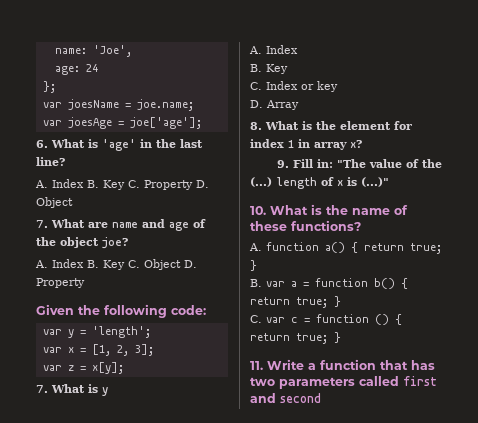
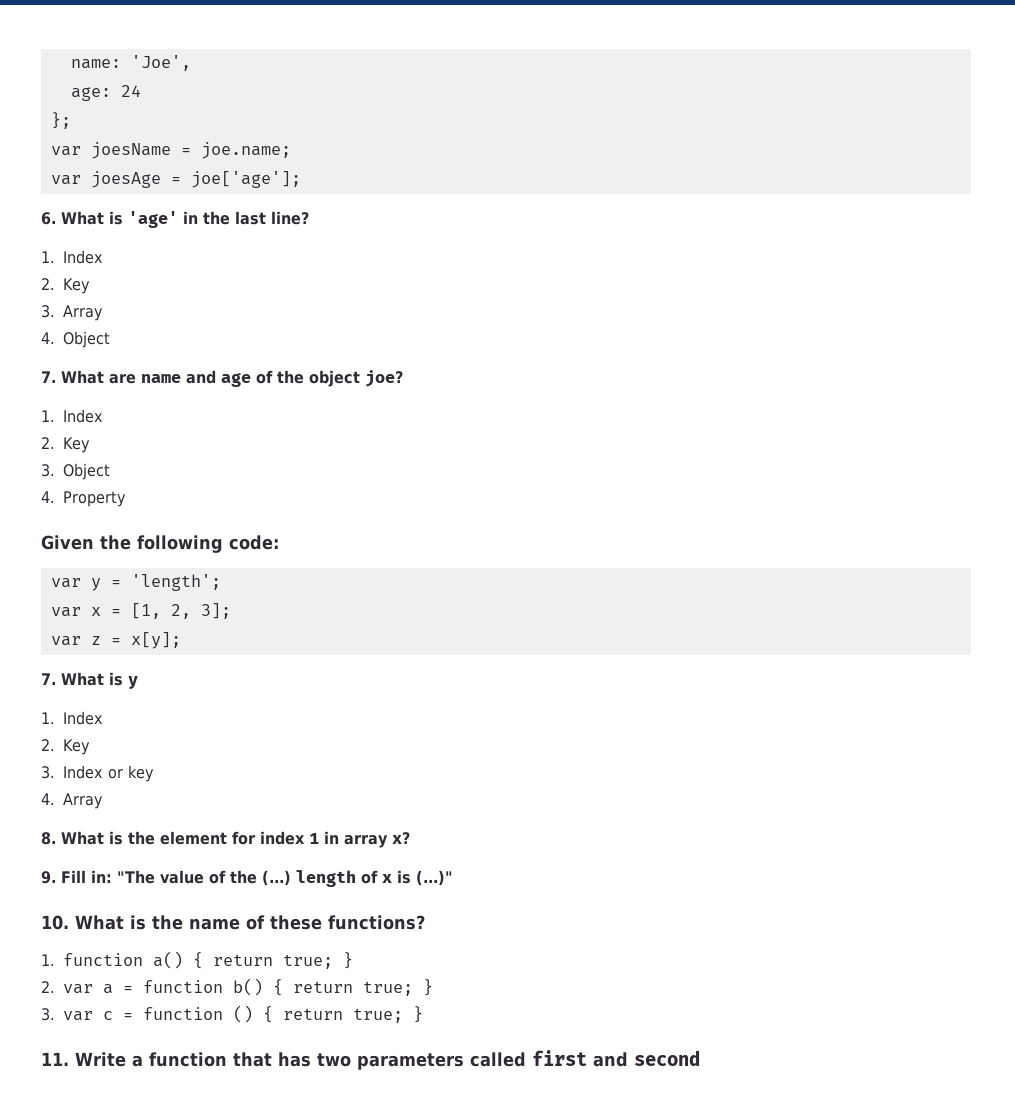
[35,179,209,190] A. Index B. Key C. Property D. -> [41,250,103,264] [41,278,90,294] [41,305,103,321] [41,332,55,344] 1. Index // 2. Key // 3. Array // 4.
[35,259,197,270] A. Index B. Key C. Object D. -> [41,409,103,423] [41,437,90,453] [41,463,110,480] [41,491,55,503] 1. Index // 2. Key // 3. Object // 4.
[249,45,298,54] [250,64,288,74] [250,82,262,90] A. Index // B. Key // C. -> [41,711,103,725] [41,739,90,755] [41,766,55,779] 1. Index // 2. Key // 3.
[250,100,263,108] D. -> [41,793,55,805] 4.
[249,243,262,251] A. -> [41,954,55,966] 1.
[250,279,262,287] B. -> [41,981,55,993] 2.
[250,315,262,323] C. -> [41,1008,55,1021] 3.

